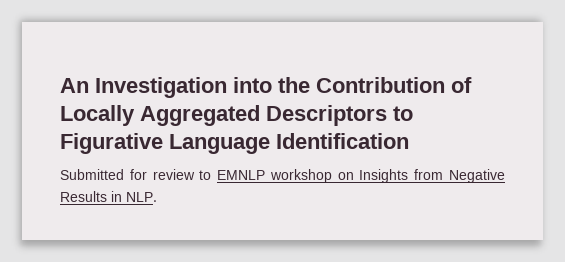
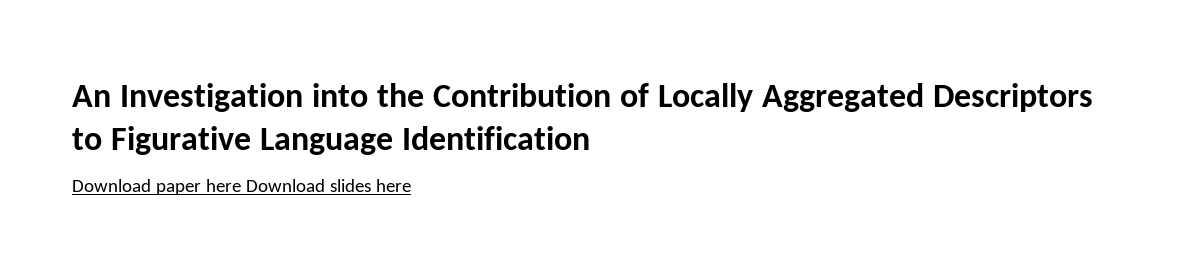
[60,169,505,183] [60,191,157,202] Submitted for review to EMNLP workshop on Insights from Negative Results in NLP. -> [72,179,411,195] Download paper here Download slides here

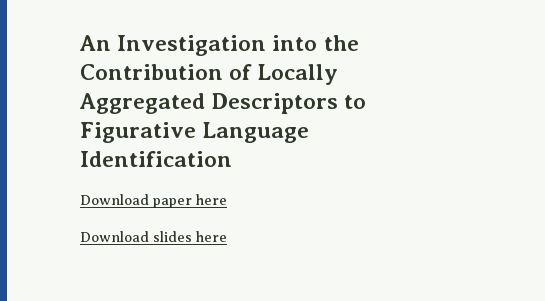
(241, 185) none -> (227, 199) //

